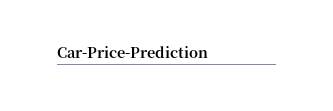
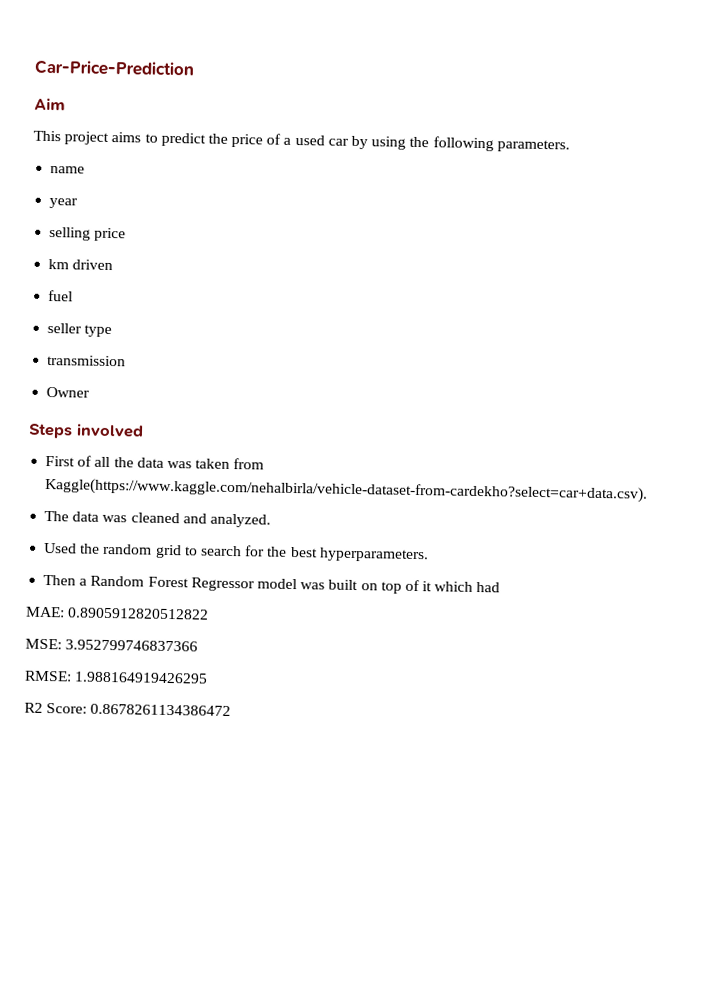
(208, 52) none -> [34,97,66,111] [33,130,570,153] [50,166,86,174] [49,198,79,209] [49,227,127,242] [48,259,114,271] [48,290,74,302] [47,322,113,338] [47,354,127,367] [46,386,91,398] [28,423,144,439] [45,455,265,470] [45,477,649,503] [44,510,271,528] [44,542,429,563] [43,574,501,594] [25,606,210,620] [25,638,199,652] [24,670,209,684] [24,702,232,717] // Aim // This project aims to predict the price of a used car by using the following parameters. // name // year // selling price // km driven // fuel // seller type // transmission // Owner // Steps involved // First of all the data was taken from Kaggle(https://www.kaggle.com/nehalbirla/vehicle-dataset-from-cardekho?select=car+data.csv). // The data was cleaned and analyzed. // Used the random grid to search for the best hyperparameters. // Then a Random Forest Regressor model was built on top of it which had // MAE: 0.8905912820512822 // MSE: 3.952799746837366 // RMSE: 1.988164919426295 // R2 Score: 0.8678261134386472

